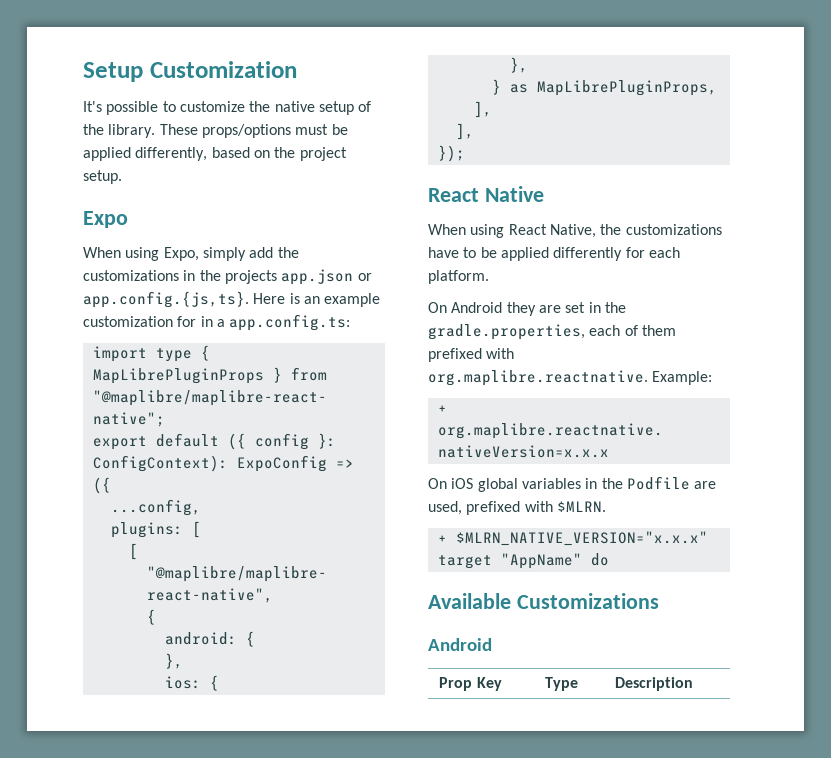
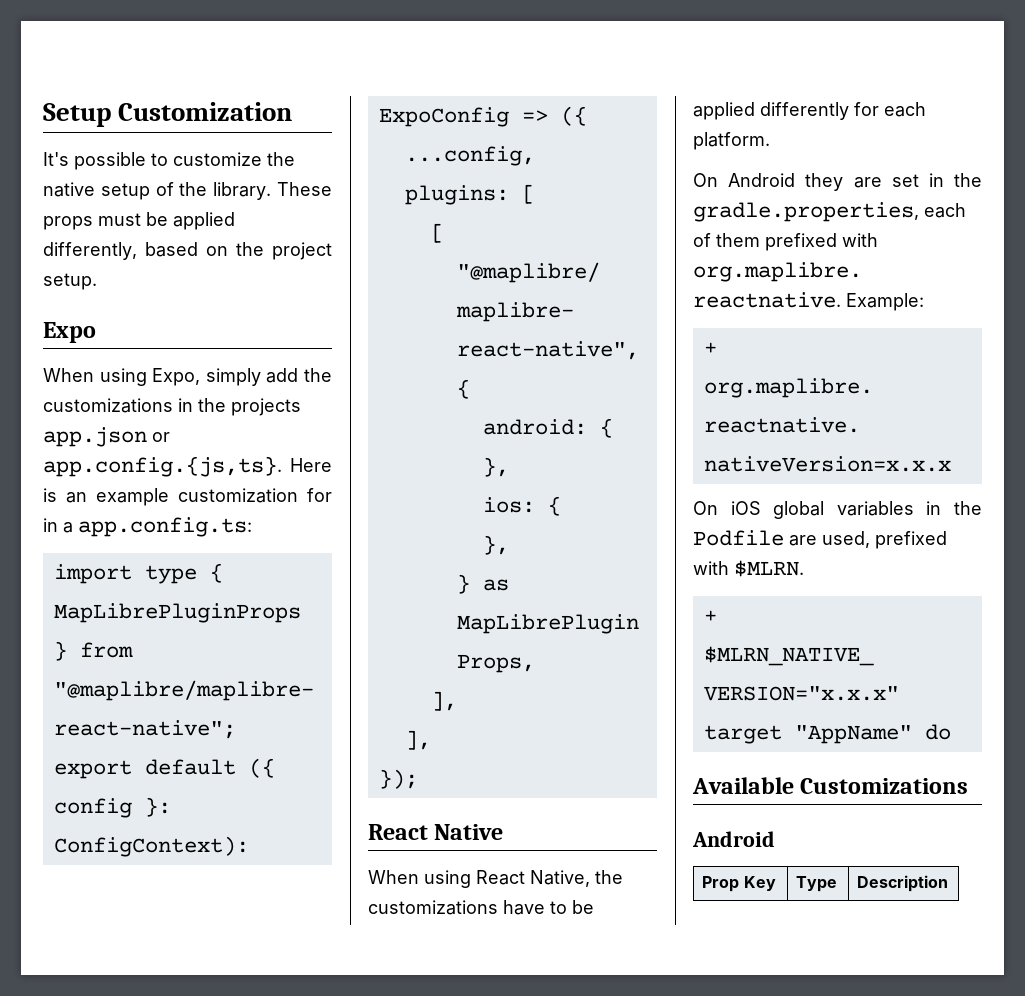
[201,124,291,138] props/options -> [43,216,93,230] props

